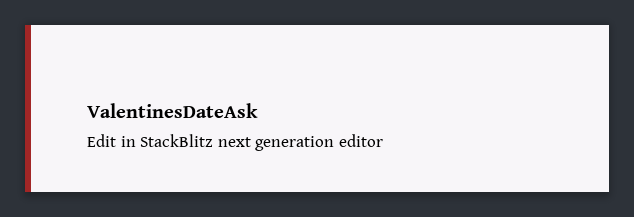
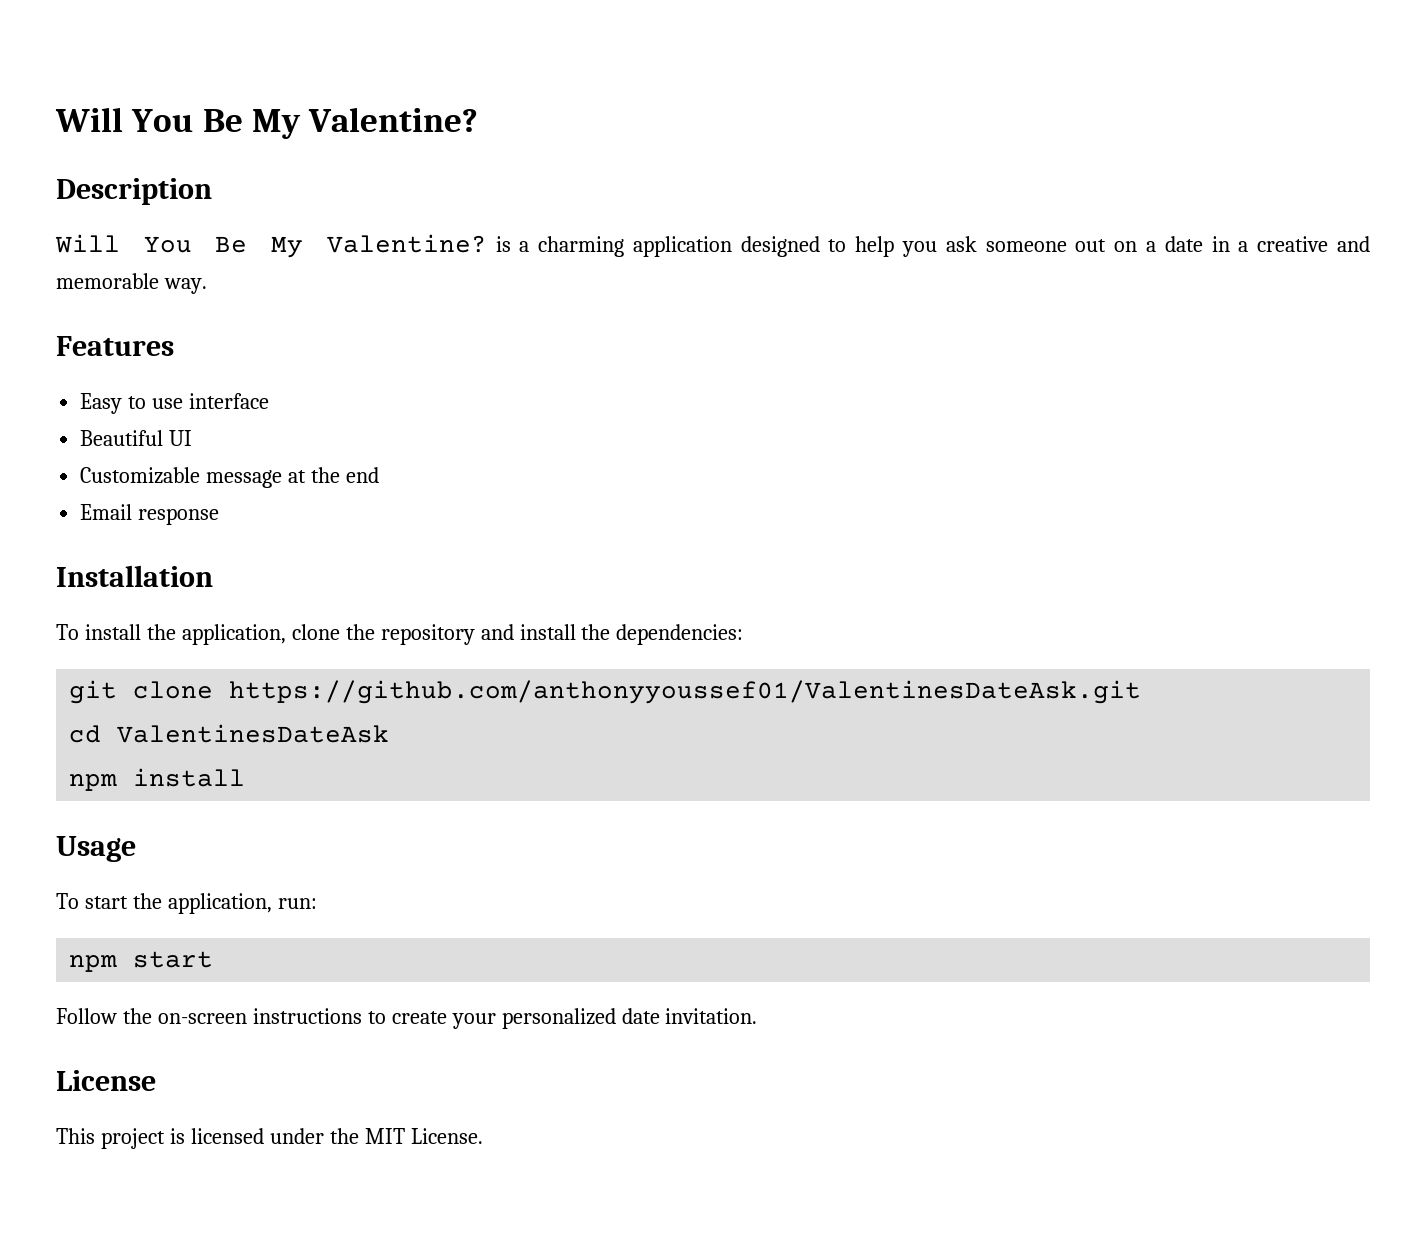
[87,103,258,118] [87,134,383,151] ValentinesDateAsk // Edit in StackBlitz next generation editor -> [55,107,479,139] [56,178,212,205] [55,234,1371,258] [56,273,207,294] [56,336,174,356] [80,393,270,414] [80,430,193,446] [80,467,379,488] [80,504,220,525] [56,565,213,587] [56,624,744,645] [69,680,1142,704] [69,724,390,743] [69,768,246,791] [56,836,136,862] [56,893,317,914] [69,951,214,972] [56,1008,758,1029] [56,1070,156,1091] [56,1128,483,1149] Will You Be My Valentine? // Description // Will You Be My Valentine? is a charming application designed to help you ask someone out on a date in a creative and memorable way. // Features // Easy to use interface // Beautiful UI // Customizable message at the end // Email response // Installation // To install the application, clone the repository and install the dependencies: // git clone https://github.com/anthonyyoussef01/ValentinesDateAsk.git // cd ValentinesDateAsk // npm install // Usage // To start the application, run: // npm start // Follow the on-screen instructions to create your personalized date invitation. // License // This project is licensed under the MIT License.

